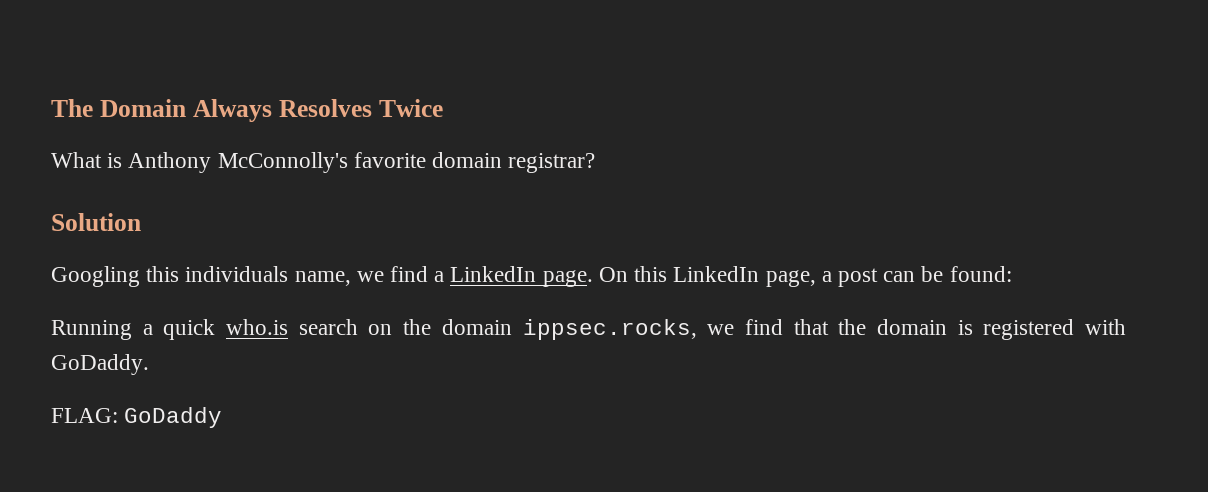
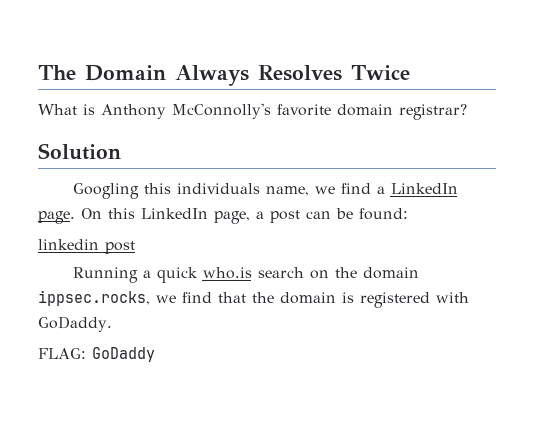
(1012, 274) none -> [38,239,135,254] // linkedin post

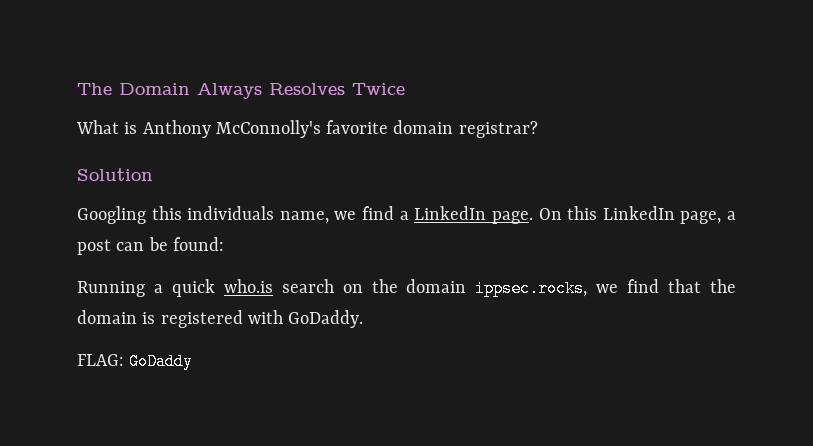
[38,239,135,254] // linkedin post -> (224, 244) none

